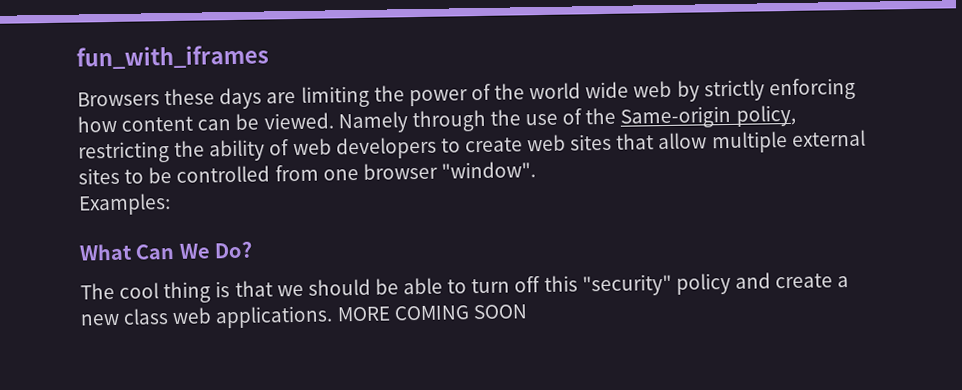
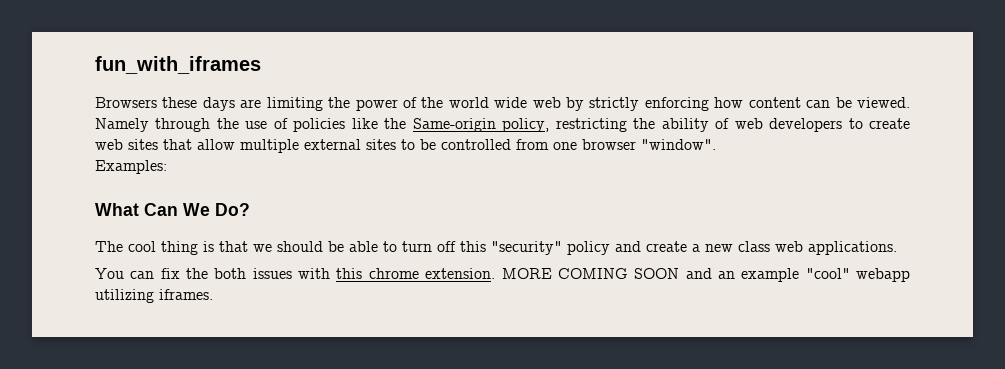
(583, 116) none -> [293,118,378,132] policies like
[336,304,528,322] MORE COMING SOON -> [95,268,911,282] [95,289,213,303] // You can fix the both issues with this chrome extension. MORE COMING SOON and an example "cool" webapp utilizing iframes.

